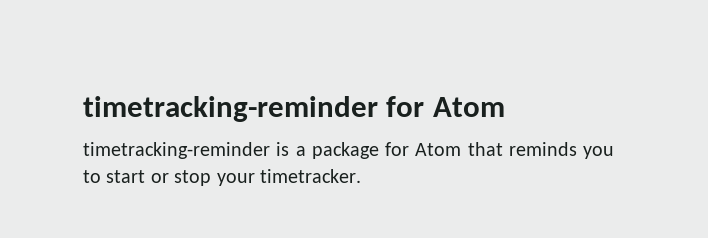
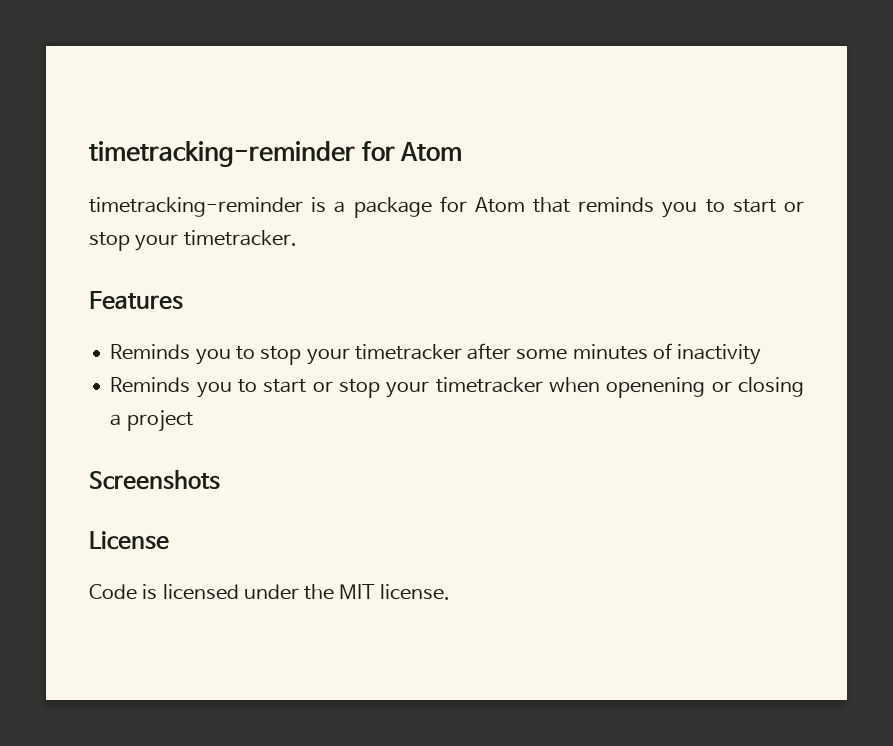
(361, 176) none -> [89,291,183,310] [110,343,762,365] [110,377,804,398] [110,410,193,432] [89,470,220,490] [89,531,169,550] [89,584,450,600] // Features // Reminds you to stop your timetracker after some minutes of inactivity // Reminds you to start or stop your timetracker when openening or closing a project // Screenshots // License // Code is licensed under the MIT license.

